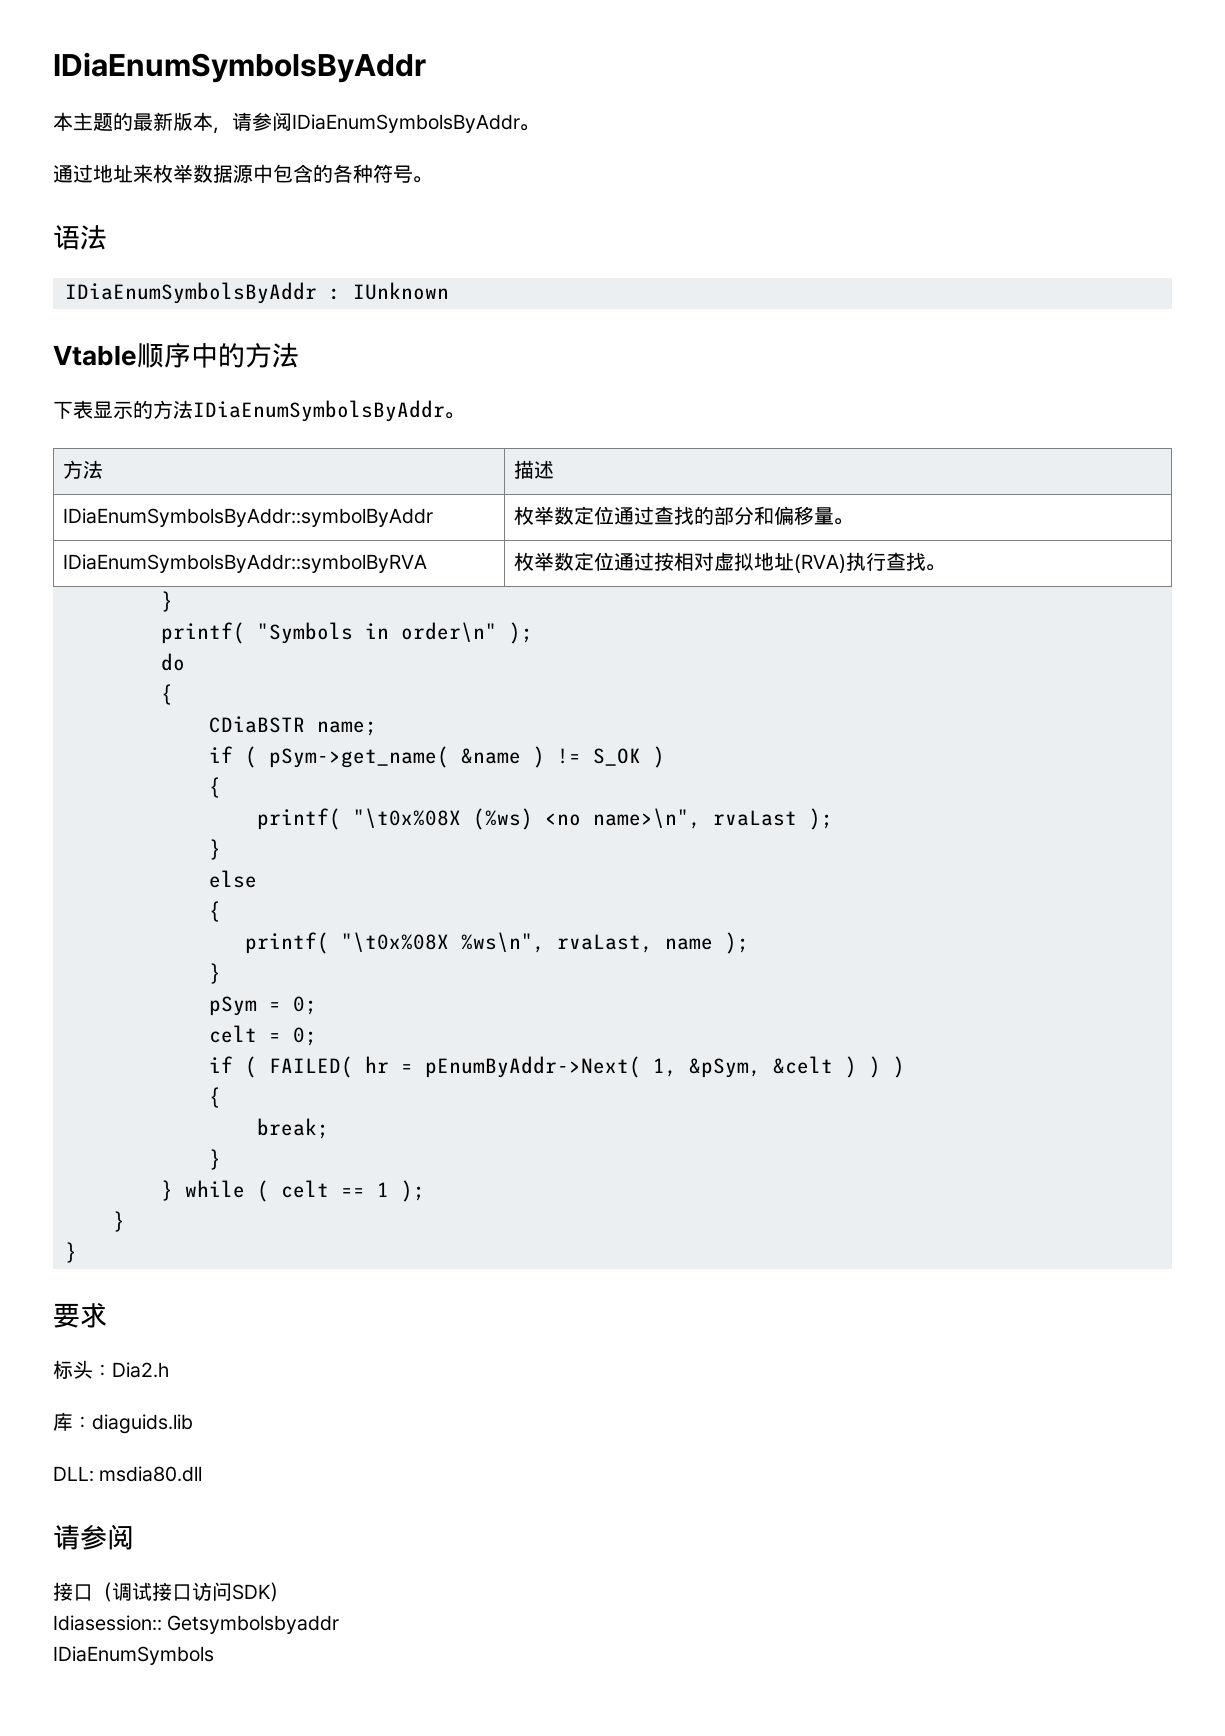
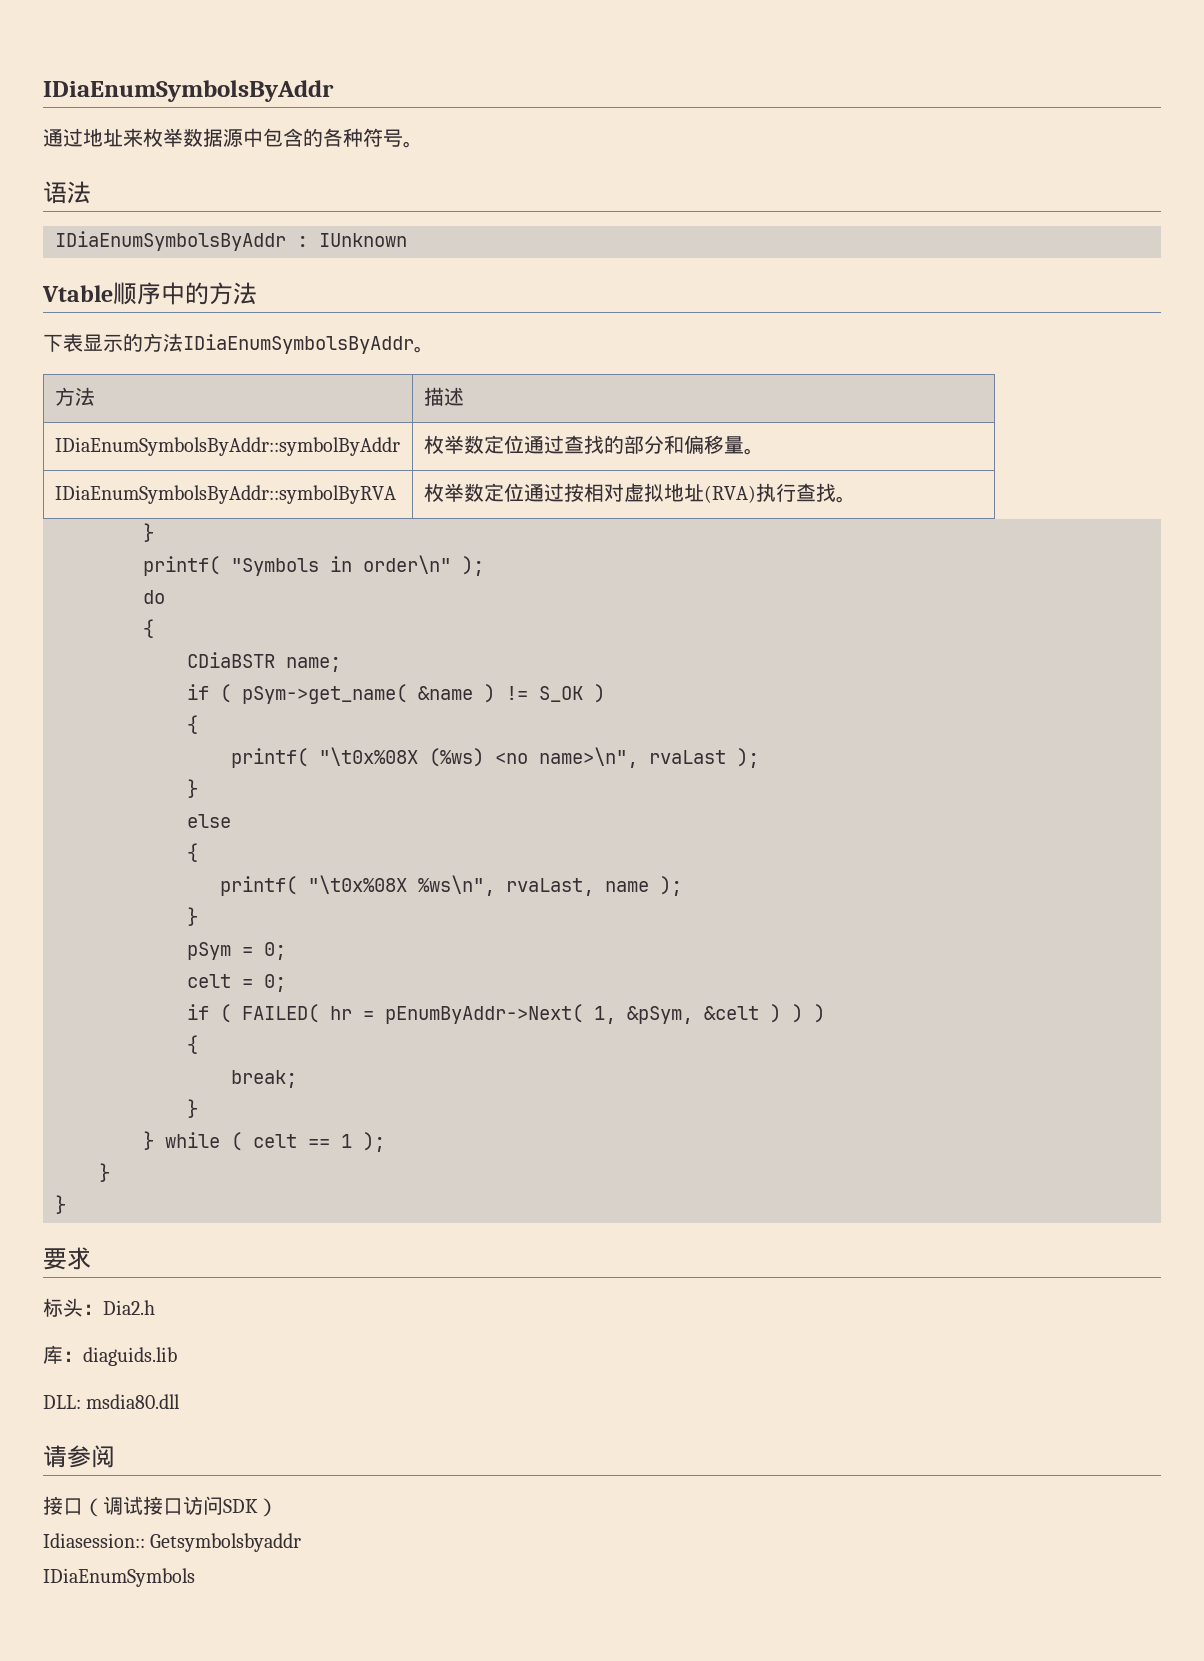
[53,52,426,83] [53,112,539,134] IDiaEnumSymbolsByAddr // 本主题的最新版本，请参阅IDiaEnumSymbolsByAddr。 -> [43,80,334,102] IDiaEnumSymbolsByAddr

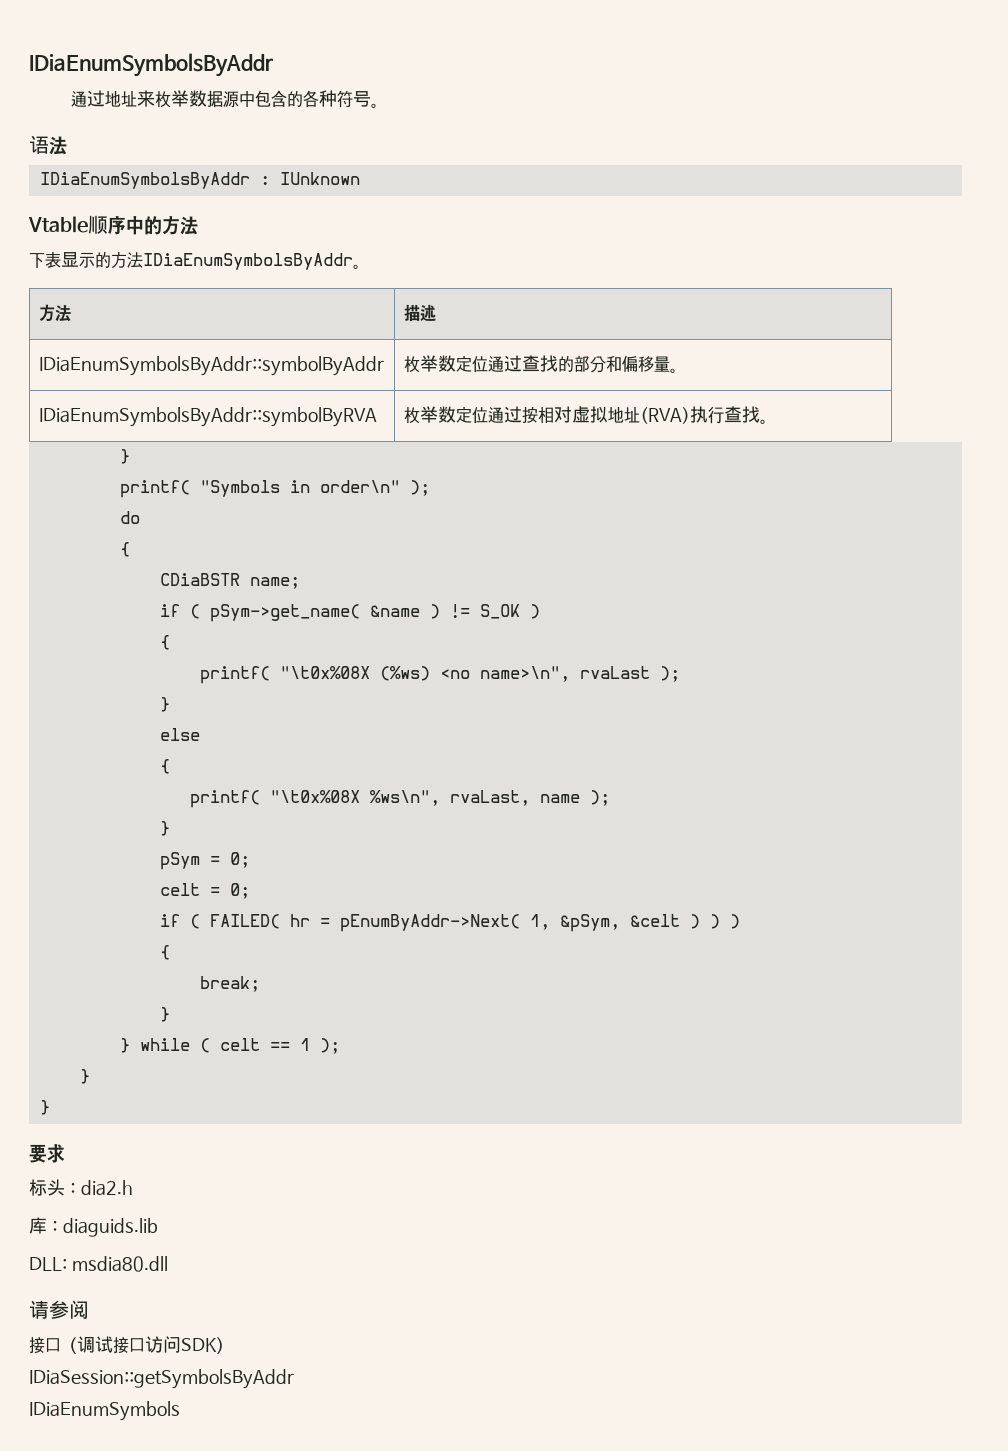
[103,1300,155,1315] Dia2.h -> [81,1180,133,1196] dia2.h
[43,1533,302,1552] Idiasession:: Getsymbolsbyaddr -> [29,1369,294,1389] IDiaSession::getSymbolsByAddr

